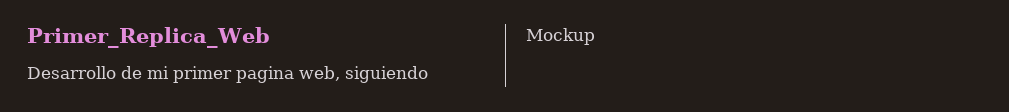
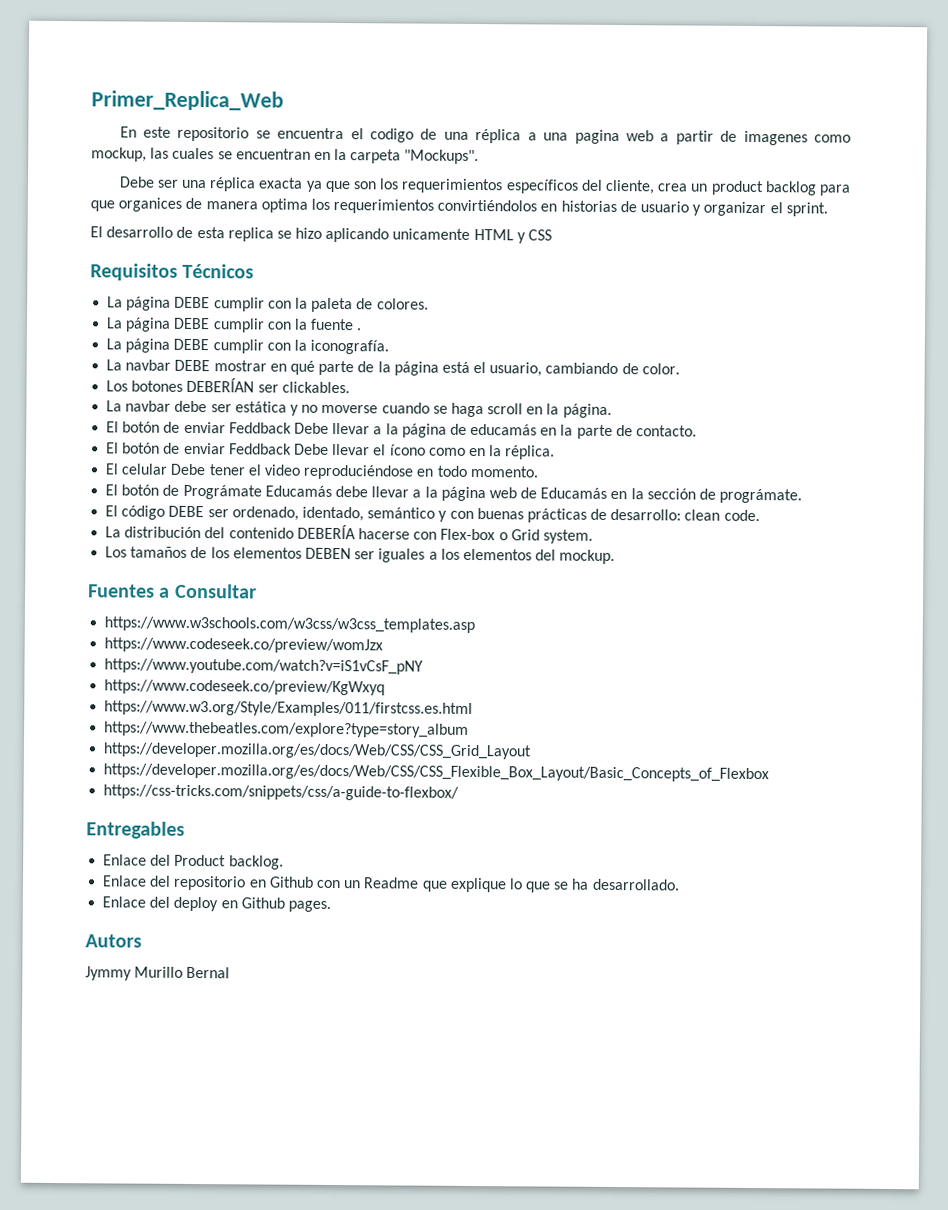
[27,66,428,83] [526,28,595,45] Desarrollo de mi primer pagina web, siguiendo Mockup -> [119,126,851,146] [91,147,480,165] [118,176,852,196] [90,197,828,217] [90,226,553,244] [90,263,255,281] [107,296,429,313] [106,317,362,333] [106,338,390,355] [106,359,680,377] [106,377,350,394] [106,400,612,418] [106,421,698,439] [106,442,556,460] [105,463,538,480] [105,484,803,504] [105,505,760,523] [105,524,593,544] [105,546,616,565] [88,583,257,599] [104,616,476,634] [104,637,384,654] [104,658,424,675] [104,679,386,696] [104,700,474,717] [104,721,470,738] [103,742,532,760] [103,763,770,783] [103,784,460,801] [86,821,185,839] [103,854,284,870] [102,875,680,893] [102,896,331,912] [85,934,142,948] [85,966,231,981] En este repositorio se encuentra el codigo de una réplica a una pagina web a partir de imagenes como mockup, las cuales se encuentran en la carpeta "Mockups". // Debe ser una réplica exacta ya que son los requerimientos específicos del cliente, crea un product backlog para que organices de manera optima los requerimientos convirtiéndolos en historias de usuario y organizar el sprint. // El desarrollo de esta replica se hizo aplicando unicamente HTML y CSS // Requisitos Técnicos // La página DEBE cumplir con la paleta de colores. // La página DEBE cumplir con la fuente . // La página DEBE cumplir con la iconografía. // La navbar DEBE mostrar en qué parte de la página está el usuario, cambiando de color. // Los botones DEBERÍAN ser clickables. // La navbar debe ser estática y no moverse cuando se haga scroll en la página. // El botón de enviar Feddback Debe llevar a la página de educamás en la parte de contacto. // El botón de enviar Feddback Debe llevar el ícono como en la réplica. // El celular Debe tener el video reproduciéndose en todo momento. // El botón de Prográmate Educamás debe llevar a la página web de Educamás en la sección de prográmate. // El código DEBE ser ordenado, identado, semántico y con buenas prácticas de desarrollo: clean code. // La distribución del contenido DEBERÍA hacerse con Flex-box o Grid system. // Los tamaños de los elementos DEBEN ser iguales a los elementos del mockup. // Fuentes a Consultar // https://www.w3schools.com/w3css/w3css_templates.asp // https://www.codeseek.co/preview/womJzx // https://www.youtube.com/watch?v=iS1vCsF_pNY // https://www.codeseek.co/preview/KgWxyq // https://www.w3.org/Style/Examples/011/firstcss.es.html // https://www.thebeatles.com/explore?type=story_album // https://developer.mozilla.org/es/docs/Web/CSS/CSS_Grid_Layout // https://developer.mozilla.org/es/docs/Web/CSS/CSS_Flexible_Box_Layout/Basic_Concepts_of_Flexbox // https://css-tricks.com/snippets/css/a-guide-to-flexbox/ // Entregables // Enlace del Product backlog. // Enlace del repositorio en Github con un Readme que explique lo que se ha desarrollado. // Enlace del deploy en Github pages. // Autors // Jymmy Murillo Bernal

